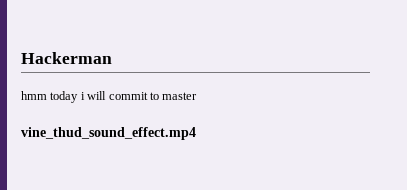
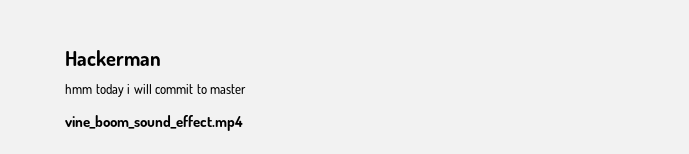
[21,127,196,140] vine_thud_sound_effect.mp4 -> [65,115,243,131] vine_boom_sound_effect.mp4

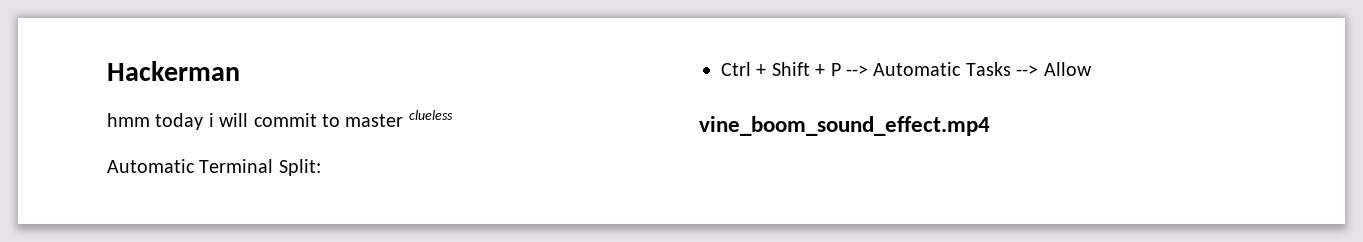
(247, 89) none -> [408,110,453,120] [107,159,321,176] [721,62,1092,76] clueless // Automatic Terminal Split: // Ctrl + Shift + P --> Automatic Tasks --> Allow

